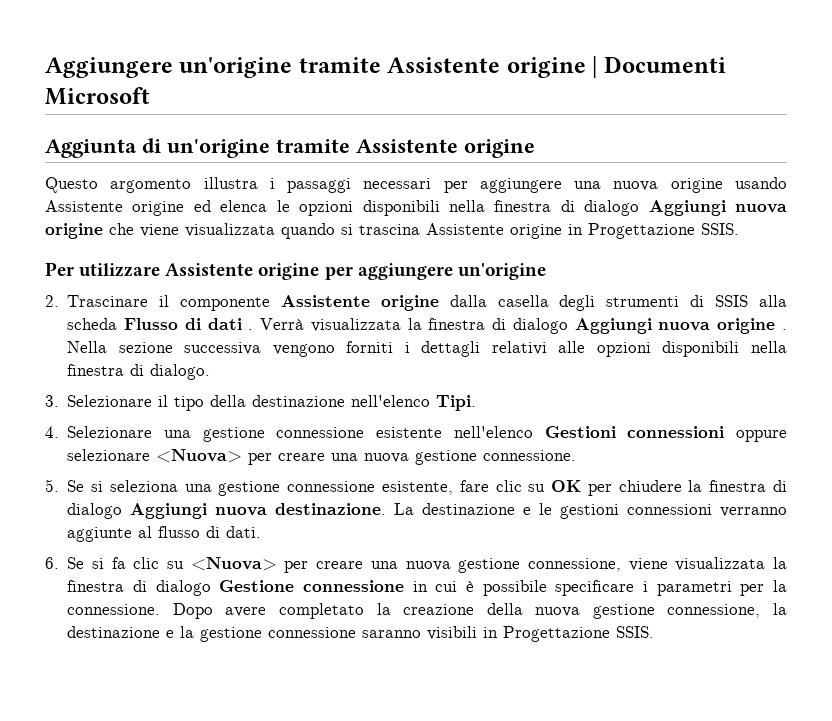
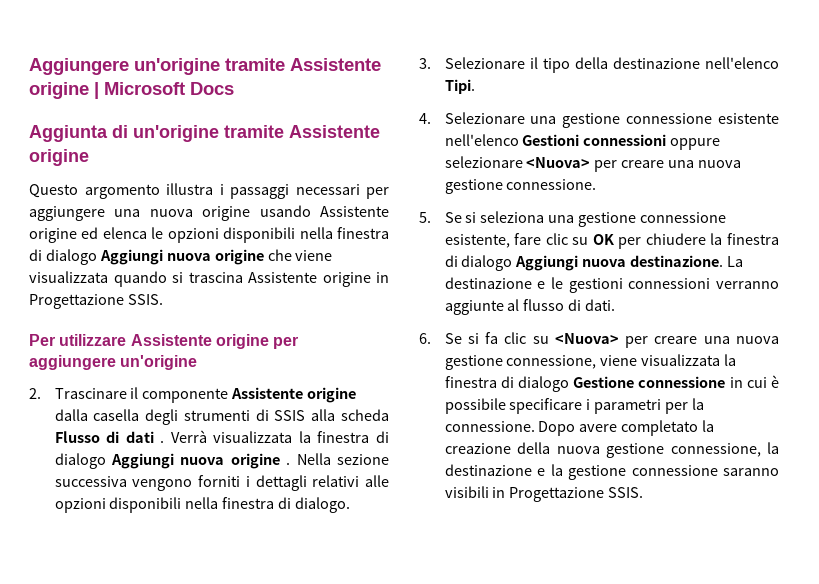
[603,56,726,73] Documenti -> (99, 90) none
(150, 96) none -> [190,82,234,95] Docs

